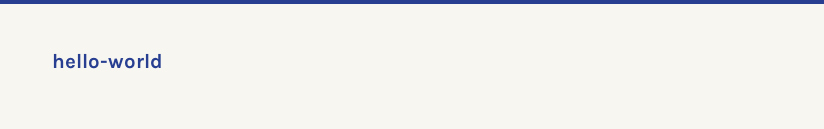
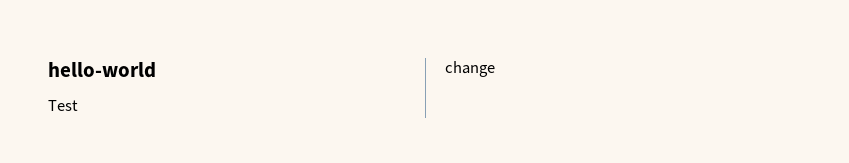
(163, 61) none -> [48,100,78,111] [445,61,495,77] // Test // change

